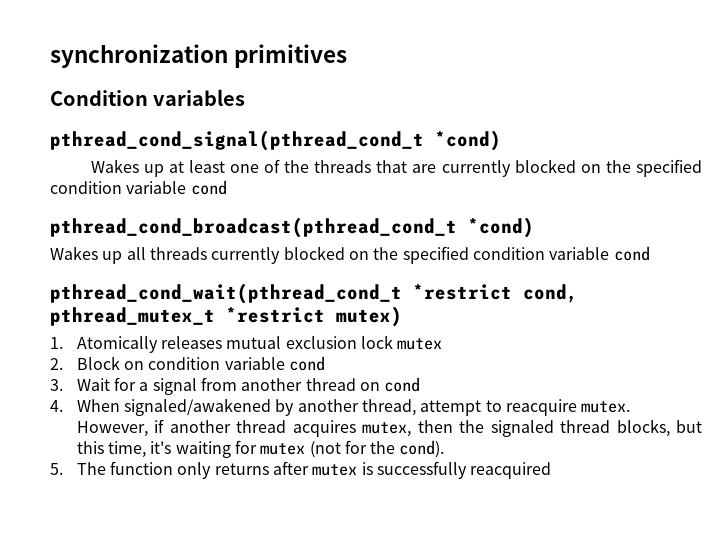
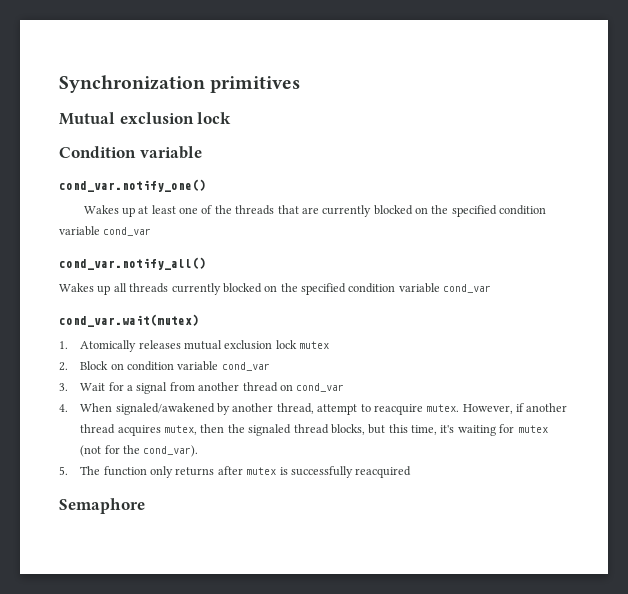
[50,44,228,68] synchronization -> [59,75,205,93] Synchronization
[50,89,246,106] [50,130,501,151] Condition variables // pthread_cond_signal(pthread_cond_t *cond) -> [59,112,232,125] [59,146,202,159] [59,179,206,192] Mutual exclusion lock // Condition variable // cond_var.notify_one()
[190,180,227,195] [50,217,534,238] cond // pthread_cond_broadcast(pthread_cond_t *cond) -> [103,227,152,236] [59,257,206,270] cond_var // cond_var.notify_all()
[613,246,650,261] [50,283,578,304] [50,306,402,327] cond // pthread_cond_wait(pthread_cond_t *restrict cond, pthread_mutex_t *restrict mutex) -> [443,284,492,293] [59,314,199,327] cond_var // cond_var.wait(mutex)
[288,356,325,371] cond -> [221,362,270,371] cond_var
[384,377,421,392] cond -> [296,383,345,392] cond_var
[399,440,445,458] cond). -> [143,445,199,457] cond_var).
(552, 470) none -> [59,498,145,514] // Semaphore

